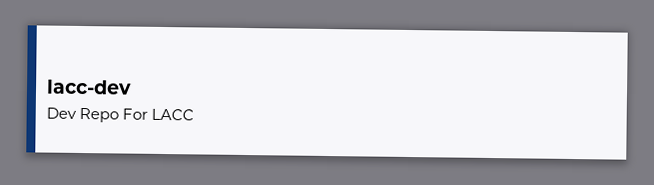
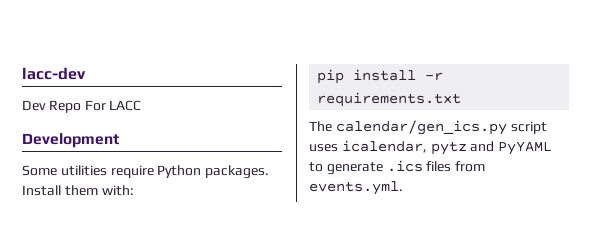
(195, 114) none -> [22,133,119,148] [22,165,270,179] [22,185,134,196] [317,69,444,84] [317,92,462,107] [309,120,547,135] [309,140,553,155] [309,160,486,175] [309,181,403,195] // Development // Some utilities require Python packages. Install them with: // pip install -r requirements.txt // The calendar/gen_ics.py script uses icalendar, pytz and PyYAML to generate .ics files from events.yml.

